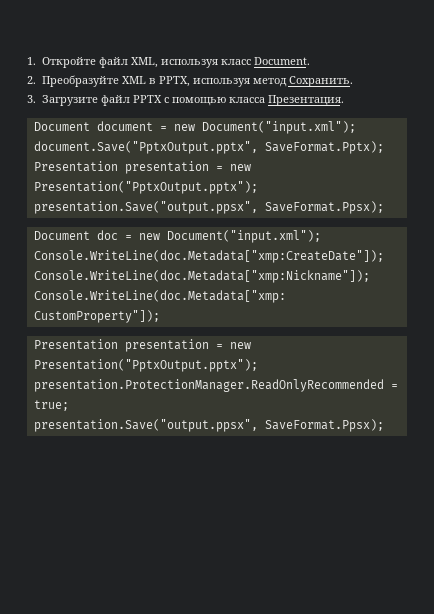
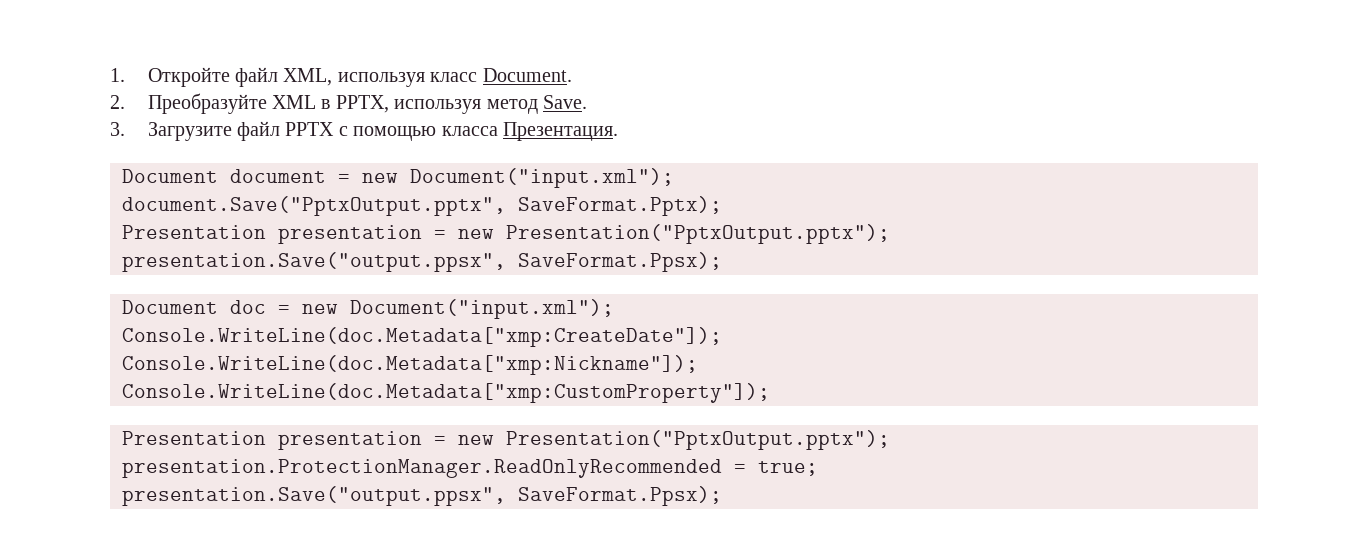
[288,76,353,87] Сохранить. -> [543,95,588,109] Save.

